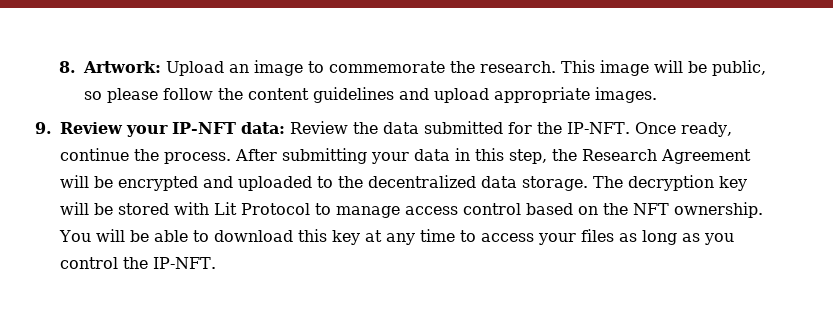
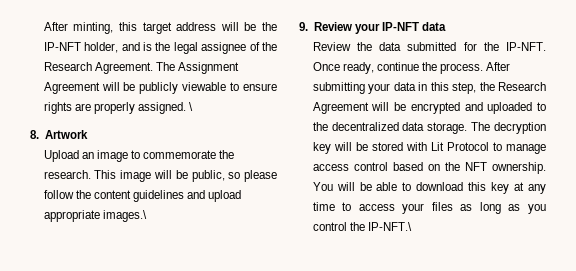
[59,61,162,73] 8. Artwork: -> [43,22,277,34] [43,42,278,54] [43,62,240,74] [43,82,277,94] [43,102,194,114] [30,130,88,139] After minting, this target address will be the IP-NFT holder, and is the legal assignee of the Research Agreement. The Assignment Agreement will be publicly viewable to ensure rights are properly assigned. \ // 8. Artwork //
[595,87,658,103] images. -> [102,210,147,222] images.\
[240,122,285,134] data: -> [422,22,447,31] data //
[153,257,216,269] IP-NFT. -> [367,222,412,231] IP-NFT.\

